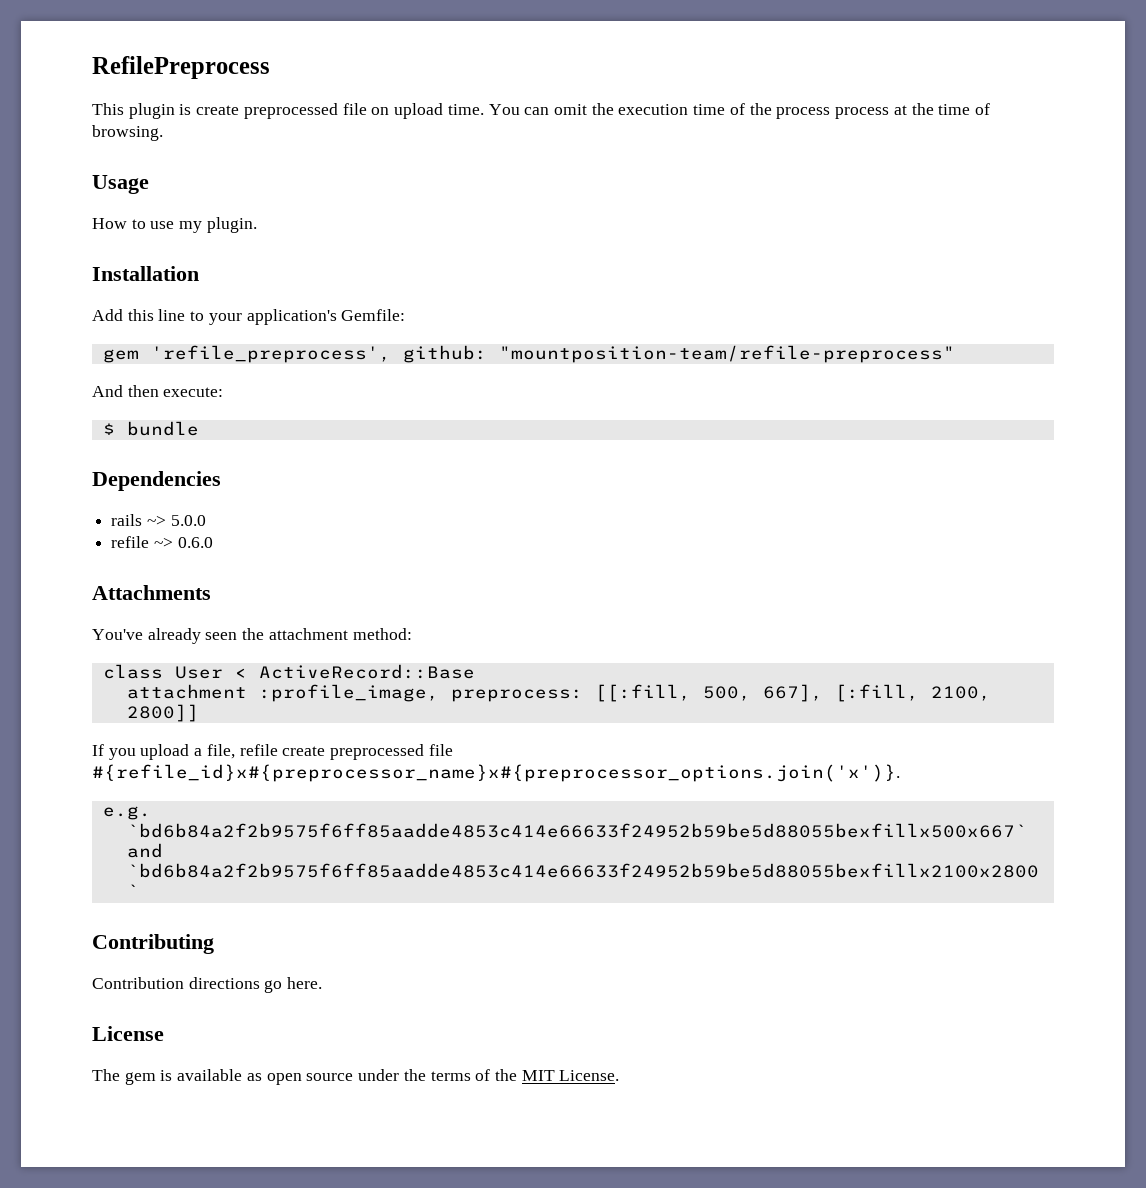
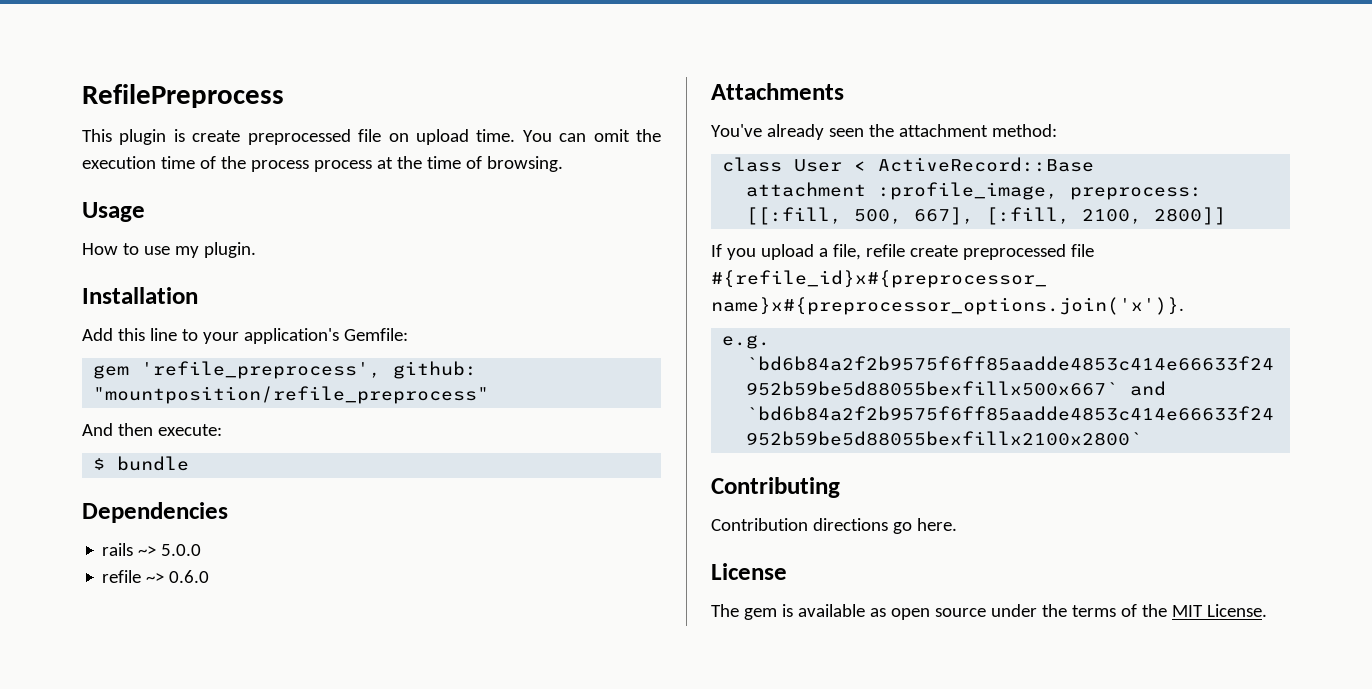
[498,345,955,363] "mountposition-team/refile-preprocess" -> [93,386,490,404] "mountposition/refile_preprocess"

